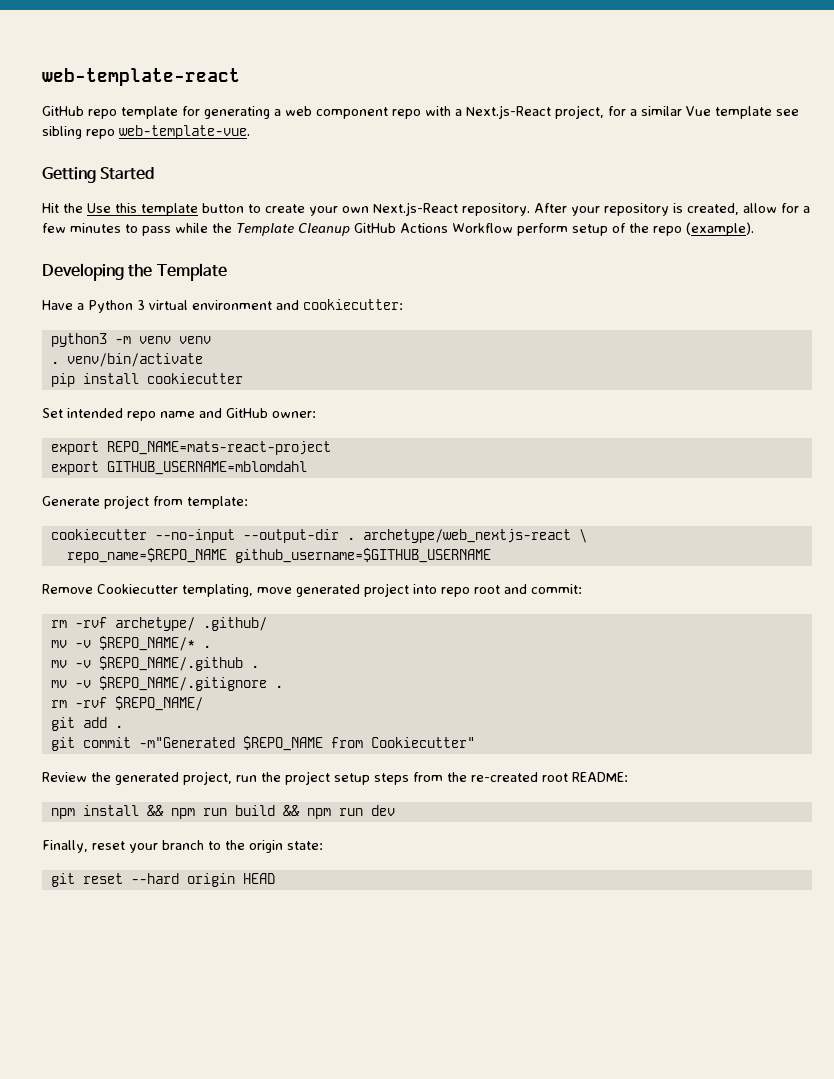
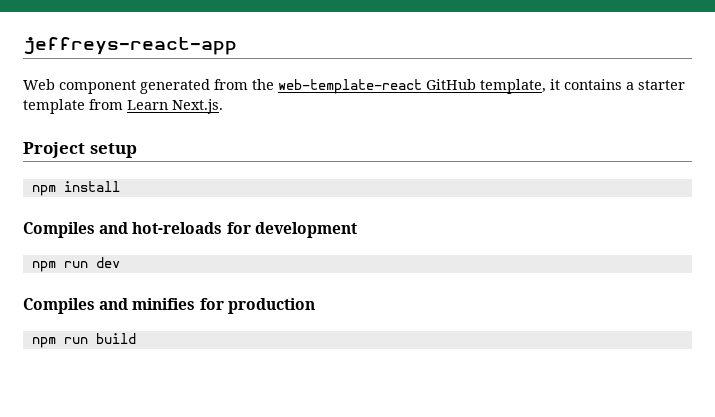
[42,68,240,86] [42,105,799,119] [42,125,250,139] [42,167,155,183] [42,202,810,216] [42,222,754,236] [42,263,227,281] [42,299,403,313] [50,333,211,347] [50,353,203,367] [50,373,243,387] [42,408,316,421] [50,441,331,455] [50,461,307,475] [42,495,248,509] [50,529,587,543] [66,548,491,563] [42,583,582,597] [50,617,267,631] [50,636,211,651] [50,656,259,671] [50,676,283,691] [50,696,203,711] [50,717,123,731] [50,736,475,751] [42,771,628,785] [50,805,395,819] [42,840,323,853] [50,873,275,887] web-template-react // GitHub repo template for generating a web component repo with a Next.js-React project, for a similar Vue template see sibling repo web-template-vue. // Getting Started // Hit the Use this template button to create your own Next.js-React repository. After your repository is created, allow for a few minutes to pass while the Template Cleanup GitHub Actions Workflow perform setup of the repo (example). // Developing the Template // Have a Python 3 virtual environment and cookiecutter: // python3 -m venv venv // . venv/bin/activate // pip install cookiecutter // Set intended repo name and GitHub owner: // export REPO_NAME=mats-react-project // export GITHUB_USERNAME=mblomdahl // Generate project from template: // cookiecutter --no-input --output-dir . archetype/web_nextjs-react \ // repo_name=$REPO_NAME github_username=$GITHUB_USERNAME // Remove Cookiecutter templating, move generated project into repo root and commit: // rm -rvf archetype/ .github/ // mv -v $REPO_NAME/* . // mv -v $REPO_NAME/.github . // mv -v $REPO_NAME/.gitignore . // rm -rvf $REPO_NAME/ // git add . // git commit -m"Generated $REPO_NAME from Cookiecutter" // Review the generated project, run the project setup steps from the re-created root README: // npm install && npm run build && npm run dev // Finally, reset your branch to the origin state: // git reset --hard origin HEAD -> [23,37,237,55] [23,79,685,94] [23,99,223,114] [23,142,137,158] [31,181,120,196] [23,222,357,238] [31,257,120,272] [23,298,315,314] [31,333,136,348] jeffreys-react-app // Web component generated from the web-template-react GitHub template, it contains a starter template from Learn Next.js. // Project setup // npm install // Compiles and hot-reloads for development // npm run dev // Compiles and minifies for production // npm run build

